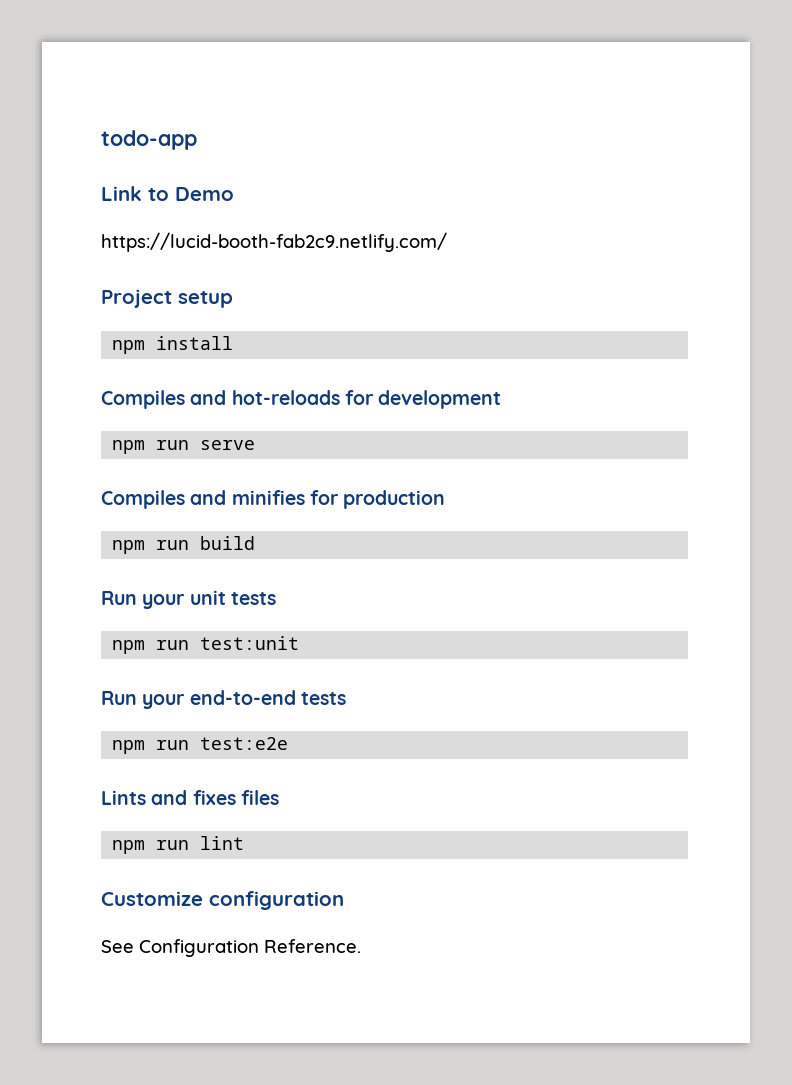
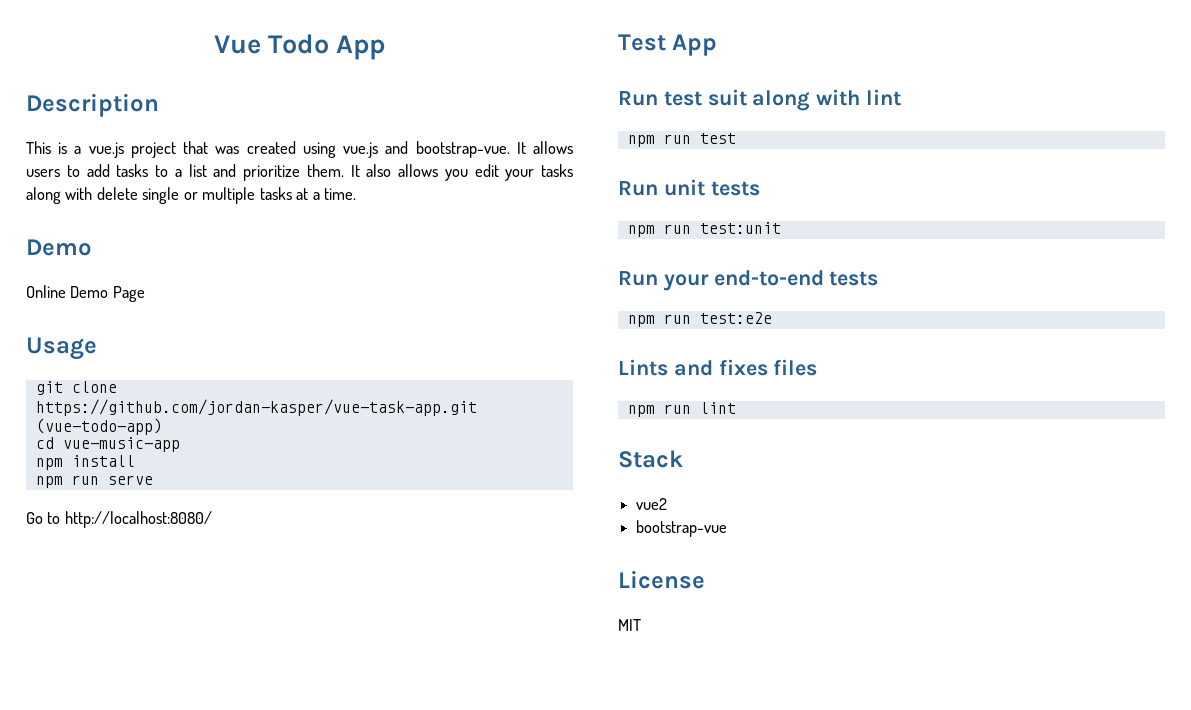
[101,130,197,150] [101,186,234,201] [101,232,447,252] [101,289,233,308] [112,336,234,354] [101,390,502,409] [112,440,256,454] [101,490,446,509] [112,536,256,554] [101,591,186,609] todo-app // Link to Demo // https://lucid-booth-fab2c9.netlify.com/ // Project setup // npm install // Compiles and hot-reloads for development // npm run serve // Compiles and minifies for production // npm run build // Run your -> [213,34,386,60] [26,93,159,117] [26,141,573,158] [26,164,573,181] [26,187,357,204] [26,239,92,256] [26,285,145,302] [26,337,97,360] [35,381,117,395] [35,399,477,416] [35,418,162,435] [35,437,180,452] [35,455,135,470] [35,475,153,488] [26,511,212,528] [618,34,718,56] [618,89,902,111] [627,133,736,147] [618,181,658,196] Vue Todo App // Description // This is a vue.js project that was created using vue.js and bootstrap-vue. It allows users to add tasks to a list and prioritize them. It also allows you edit your tasks along with delete single or multiple tasks at a time. // Demo // Online Demo Page // Usage // git clone https://github.com/jordan-kasper/vue-task-app.git (vue-todo-app) // cd vue-music-app // npm install // npm run serve // Go to http://localhost:8080/ // Test App // Run test suit along with lint // npm run test // Run
[101,891,344,910] [101,939,361,957] Customize configuration // See Configuration Reference. -> [618,450,683,468] [636,498,668,510] [636,520,728,537] [618,570,705,589] [618,619,641,631] Stack // vue2 // bootstrap-vue // License // MIT

